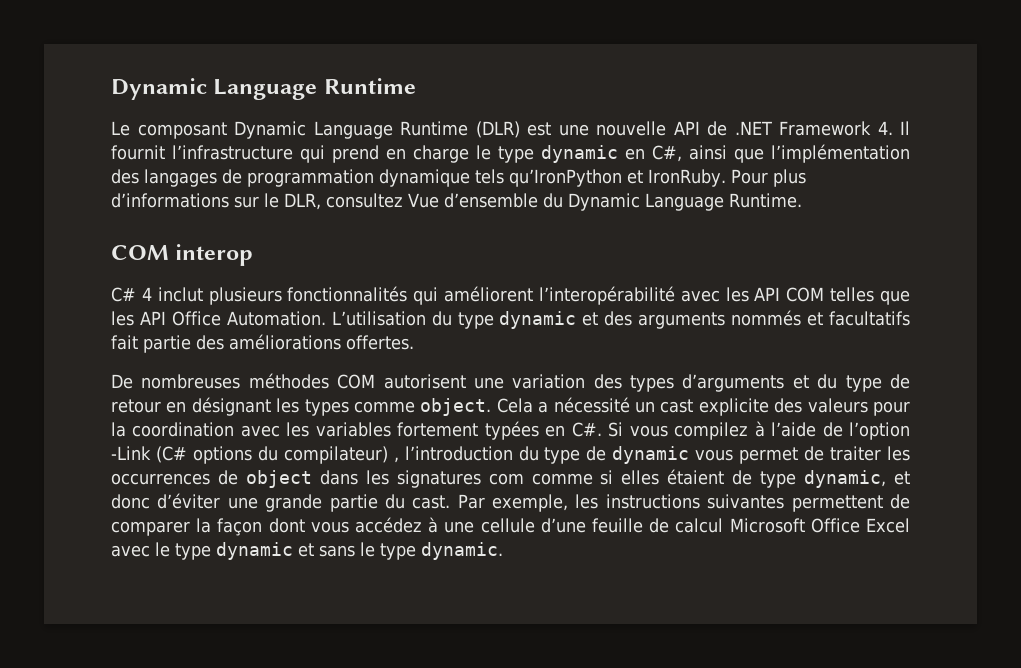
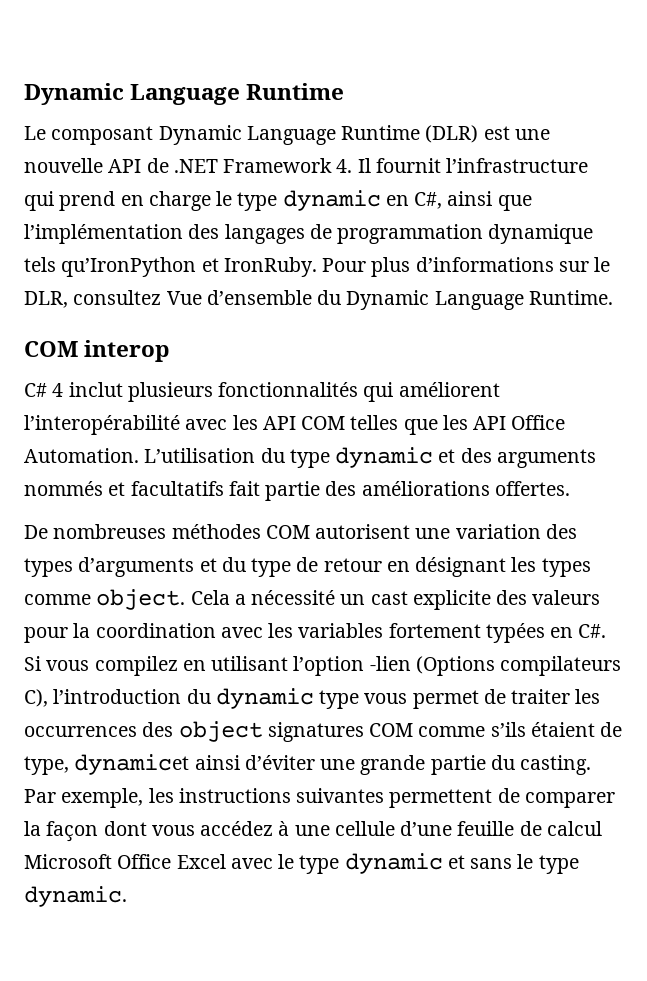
[754,421,910,440] [111,446,690,464] à l’aide de l’option -Link (C# options du compilateur) , l’introduction du type de dynamic -> [182,656,622,676] [24,688,360,709] en utilisant l’option -lien (Options compilateurs C), l’introduction du dynamic type
[217,469,911,488] [111,494,150,509] de object dans les signatures com comme si elles étaient de type dynamic, et donc -> [142,721,623,742] [24,754,240,775] des object signatures COM comme s’ils étaient de type, dynamicet ainsi
[412,495,451,509] cast. -> [520,755,592,775] casting.

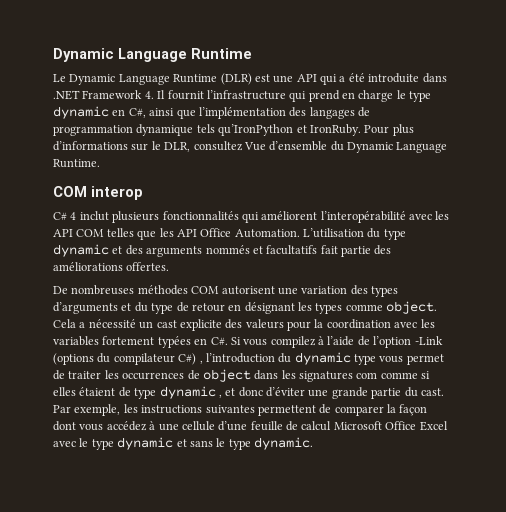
[51,126,154,145] composant -> (66, 78) none
[24,158,169,173] nouvelle API de -> [296,73,447,85] API qui a été introduite dans
[182,656,622,676] [24,689,48,707] en utilisant l’option -lien (Options compilateurs C), -> [318,336,443,348] [53,353,203,365] à l’aide de l’option -Link (options du compilateur C#) ,
[142,721,623,742] [24,754,240,775] des object signatures COM comme s’ils étaient de type, dynamicet ainsi -> [187,369,431,382] [53,386,263,399] de object dans les signatures com comme si elles étaient de type dynamic , et donc
[520,755,592,775] casting. -> [420,388,444,396] cast.

